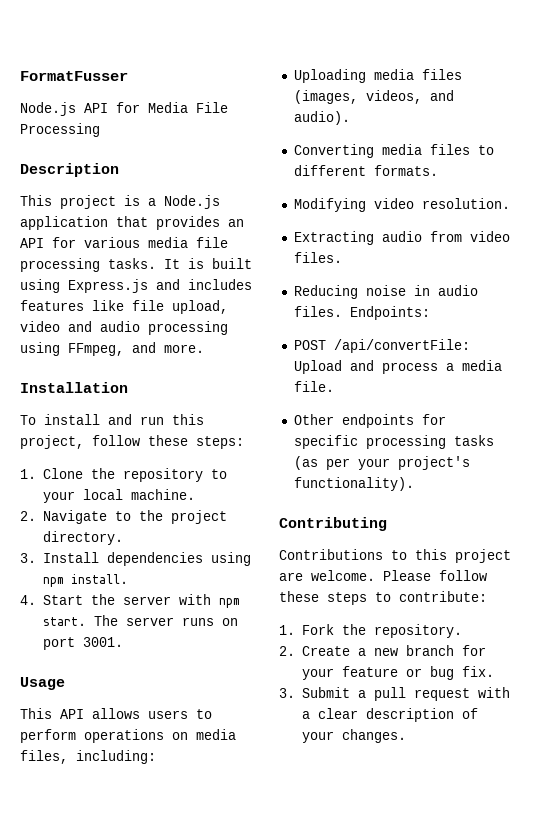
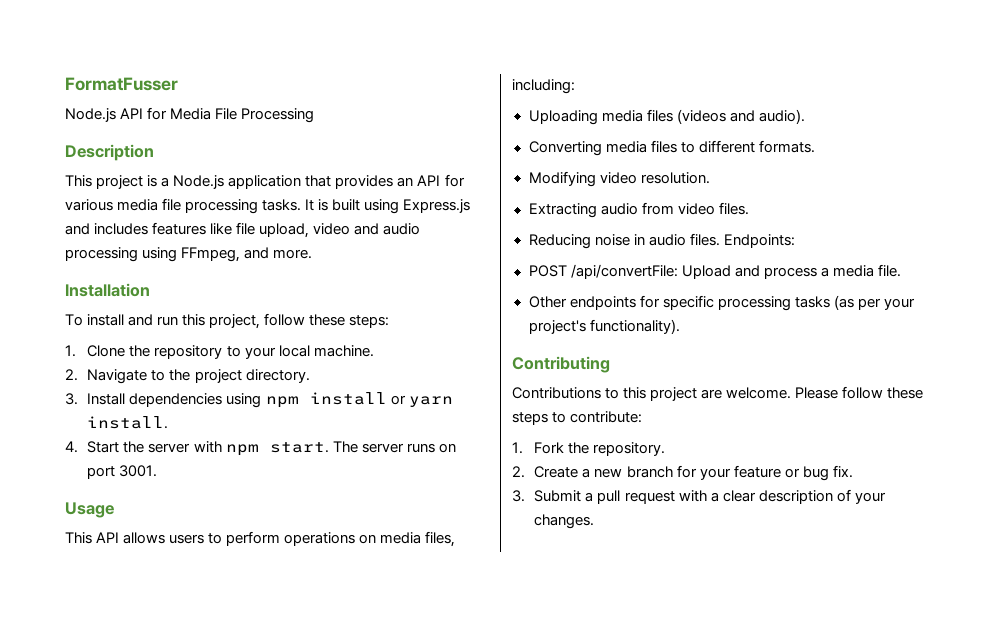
(64, 582) none -> [309,392,453,407] install or yarn
[293,90,422,104] (images, videos, -> [676,109,726,124] (videos

